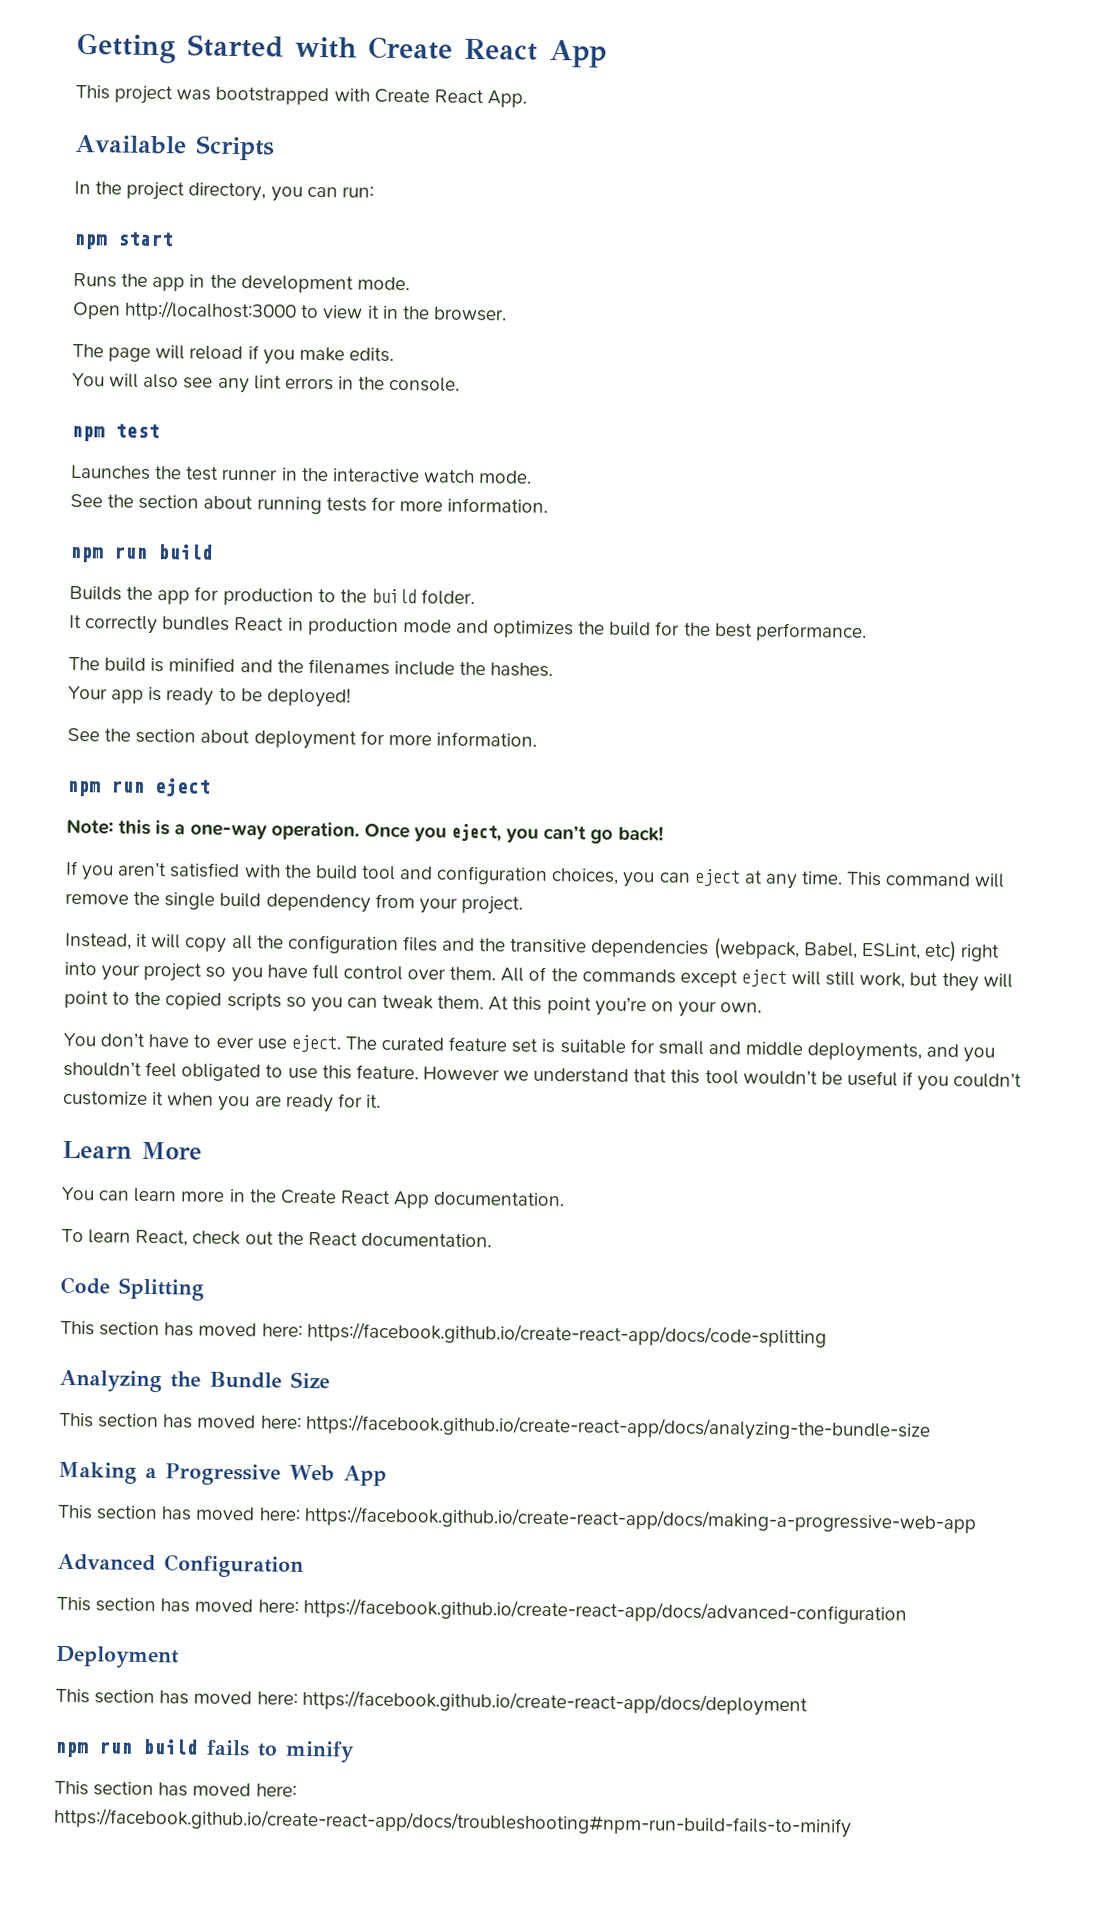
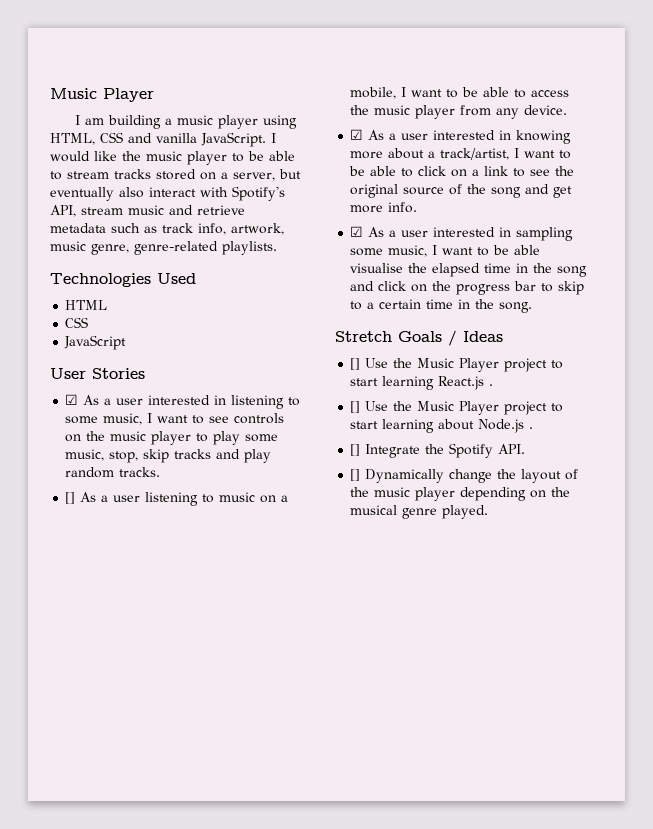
[76,32,607,68] [75,84,527,108] [75,134,275,161] [74,180,374,202] [73,231,174,250] [73,272,410,294] [72,300,507,322] [72,343,394,365] [72,372,461,394] [71,423,160,442] [70,464,533,484] [70,493,549,515] [69,544,214,563] [69,585,476,607] [69,614,867,642] [68,656,554,678] [68,685,351,708] [67,727,537,750] [66,778,211,797] [66,818,664,844] [65,860,1006,890] [65,891,523,915] [65,932,1001,963] [64,961,1013,992] [64,990,763,1018] [63,1032,996,1063] [63,1060,1023,1092] [63,1090,381,1113] [62,1140,202,1160] [61,1186,566,1209] [61,1228,492,1248] [60,1276,204,1301] [60,1320,827,1348] [59,1369,330,1393] [59,1412,931,1442] [58,1461,387,1487] [57,1504,977,1534] [57,1553,304,1578] [56,1596,907,1625] [56,1645,179,1669] [55,1688,808,1717] [54,1738,355,1763] [54,1780,297,1797] [53,1807,852,1838] Getting Started with Create React App // This project was bootstrapped with Create React App. // Available Scripts // In the project directory, you can run: // npm start // Runs the app in the development mode. // Open http://localhost:3000 to view it in the browser. // The page will reload if you make edits. // You will also see any lint errors in the console. // npm test // Launches the test runner in the interactive watch mode. // See the section about running tests for more information. // npm run build // Builds the app for production to the build folder. // It correctly bundles React in production mode and optimizes the build for the best performance. // The build is minified and the filenames include the hashes. // Your app is ready to be deployed! // See the section about deployment for more information. // npm run eject // Note: this is a one-way operation. Once you eject, you can’t go back! // If you aren’t satisfied with the build tool and configuration choices, you can eject at any time. This command will remove the single build dependency from your project. // Instead, it will copy all the configuration files and the transitive dependencies (webpack, Babel, ESLint, etc) right into your project so you have full control over them. All of the commands except eject will still work, but they will point to the copied scripts so you can tweak them. At this point you’re on your own. // You don’t have to ever use eject. The curated feature set is suitable for small and middle deployments, and you shouldn’t feel obligated to use this feature. However we understand that this tool wouldn’t be useful if you couldn’t customize it when you are ready for it. // Learn More // You can learn more in the Create React App documentation. // To learn React, check out the React documentation. // Code Splitting // This section has moved here: https://facebook.github.io/create-react-app/docs/code-splitting // Analyzing the Bundle Size // This section has moved here: https://facebook.github.io/create-react-app/docs/analyzing-the-bundle-size // Making a Progressive Web App // This section has moved here: https://facebook.github.io/create-react-app/docs/making-a-progressive-web-app // Advanced Configuration // This section has moved here: https://facebook.github.io/create-react-app/docs/advanced-configuration // Deployment // This section has moved here: https://facebook.github.io/create-react-app/docs/deployment // npm run build fails to minify // This section has moved here: https://facebook.github.io/create-react-app/docs/troubleshooting#npm-run-build-fails-to-minify -> [50,88,154,102] [75,115,298,129] [50,132,276,147] [50,151,295,165] [50,169,301,181] [50,186,285,201] [50,205,245,217] [50,223,284,235] [50,241,277,255] [50,273,196,287] [65,300,108,310] [65,317,89,328] [64,335,127,350] [50,368,145,379] [65,394,301,409] [65,413,285,425] [65,431,279,445] [65,449,272,463] [65,467,161,478] [65,492,289,506] [350,87,570,99] [350,105,568,119] [350,129,572,144] [350,148,572,160] [349,166,575,177] [350,184,573,198] [350,202,418,213] [350,226,574,241] [350,245,541,257] [350,263,588,277] [350,281,585,295] [350,299,533,313] [335,330,503,346] [350,358,564,372] [350,376,494,390] [350,401,564,415] [350,419,534,433] [350,443,526,458] [350,469,579,483] [350,487,571,501] [350,505,489,519] Music Player // I am building a music player using HTML, CSS and vanilla JavaScript. I would like the music player to be able to stream tracks stored on a server, but eventually also interact with Spotify's API, stream music and retrieve metadata such as track info, artwork, music genre, genre-related playlists. // Technologies Used // HTML // CSS // JavaScript // User Stories // ☑ As a user interested in listening to some music, I want to see controls on the music player to play some music, stop, skip tracks and play random tracks. // [] As a user listening to music on a mobile, I want to be able to access the music player from any device. // ☑ As a user interested in knowing more about a track/artist, I want to be able to click on a link to see the original source of the song and get more info. // ☑ As a user interested in sampling some music, I want to be able visualise the elapsed time in the song and click on the progress bar to skip to a certain time in the song. // Stretch Goals / Ideas // [] Use the Music Player project to start learning React.js . // [] Use the Music Player project to start learning about Node.js . // [] Integrate the Spotify API. // [] Dynamically change the layout of the music player depending on the musical genre played.

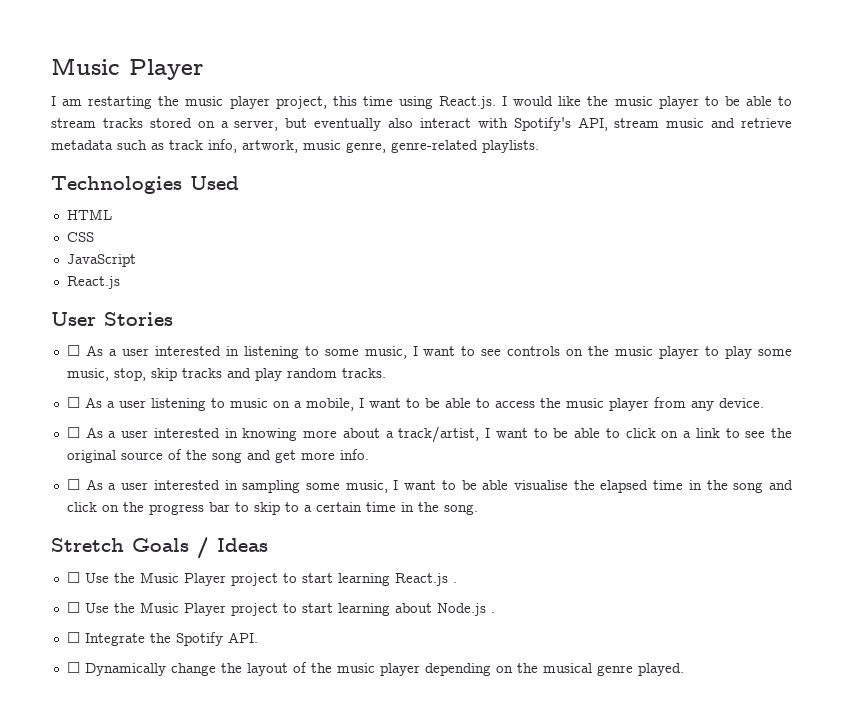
[108,115,298,129] [50,132,266,147] building a music player using HTML, CSS and vanilla JavaScript. -> [88,96,497,109] restarting the music player project, this time using React.js.
(127, 342) none -> [66,276,120,289] // React.js
[65,394,79,405] ☑ -> [66,345,80,356] ☐
[65,492,76,504] [] -> [66,397,80,408] ☐
[350,129,364,140] ☑ -> [66,427,80,438] ☐
[350,226,364,237] ☑ -> [66,479,80,490] ☐
[350,358,361,370] [] -> [66,572,80,583] ☐
[350,401,361,413] [] -> [66,602,80,613] ☐
[350,444,361,456] [] -> [66,632,80,643] ☐
[350,469,361,481] [] -> [66,662,80,673] ☐

